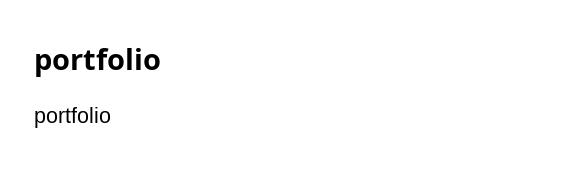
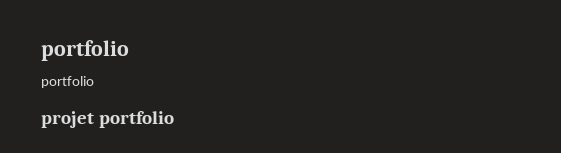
(111, 117) none -> [41,111,174,128] // projet portfolio

